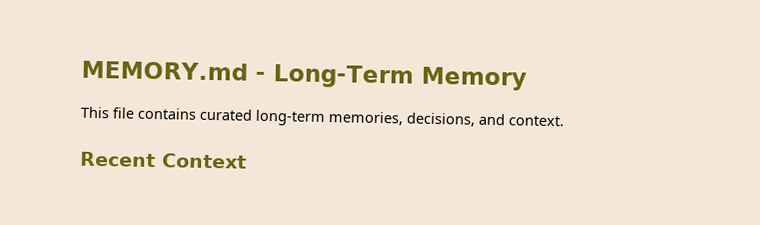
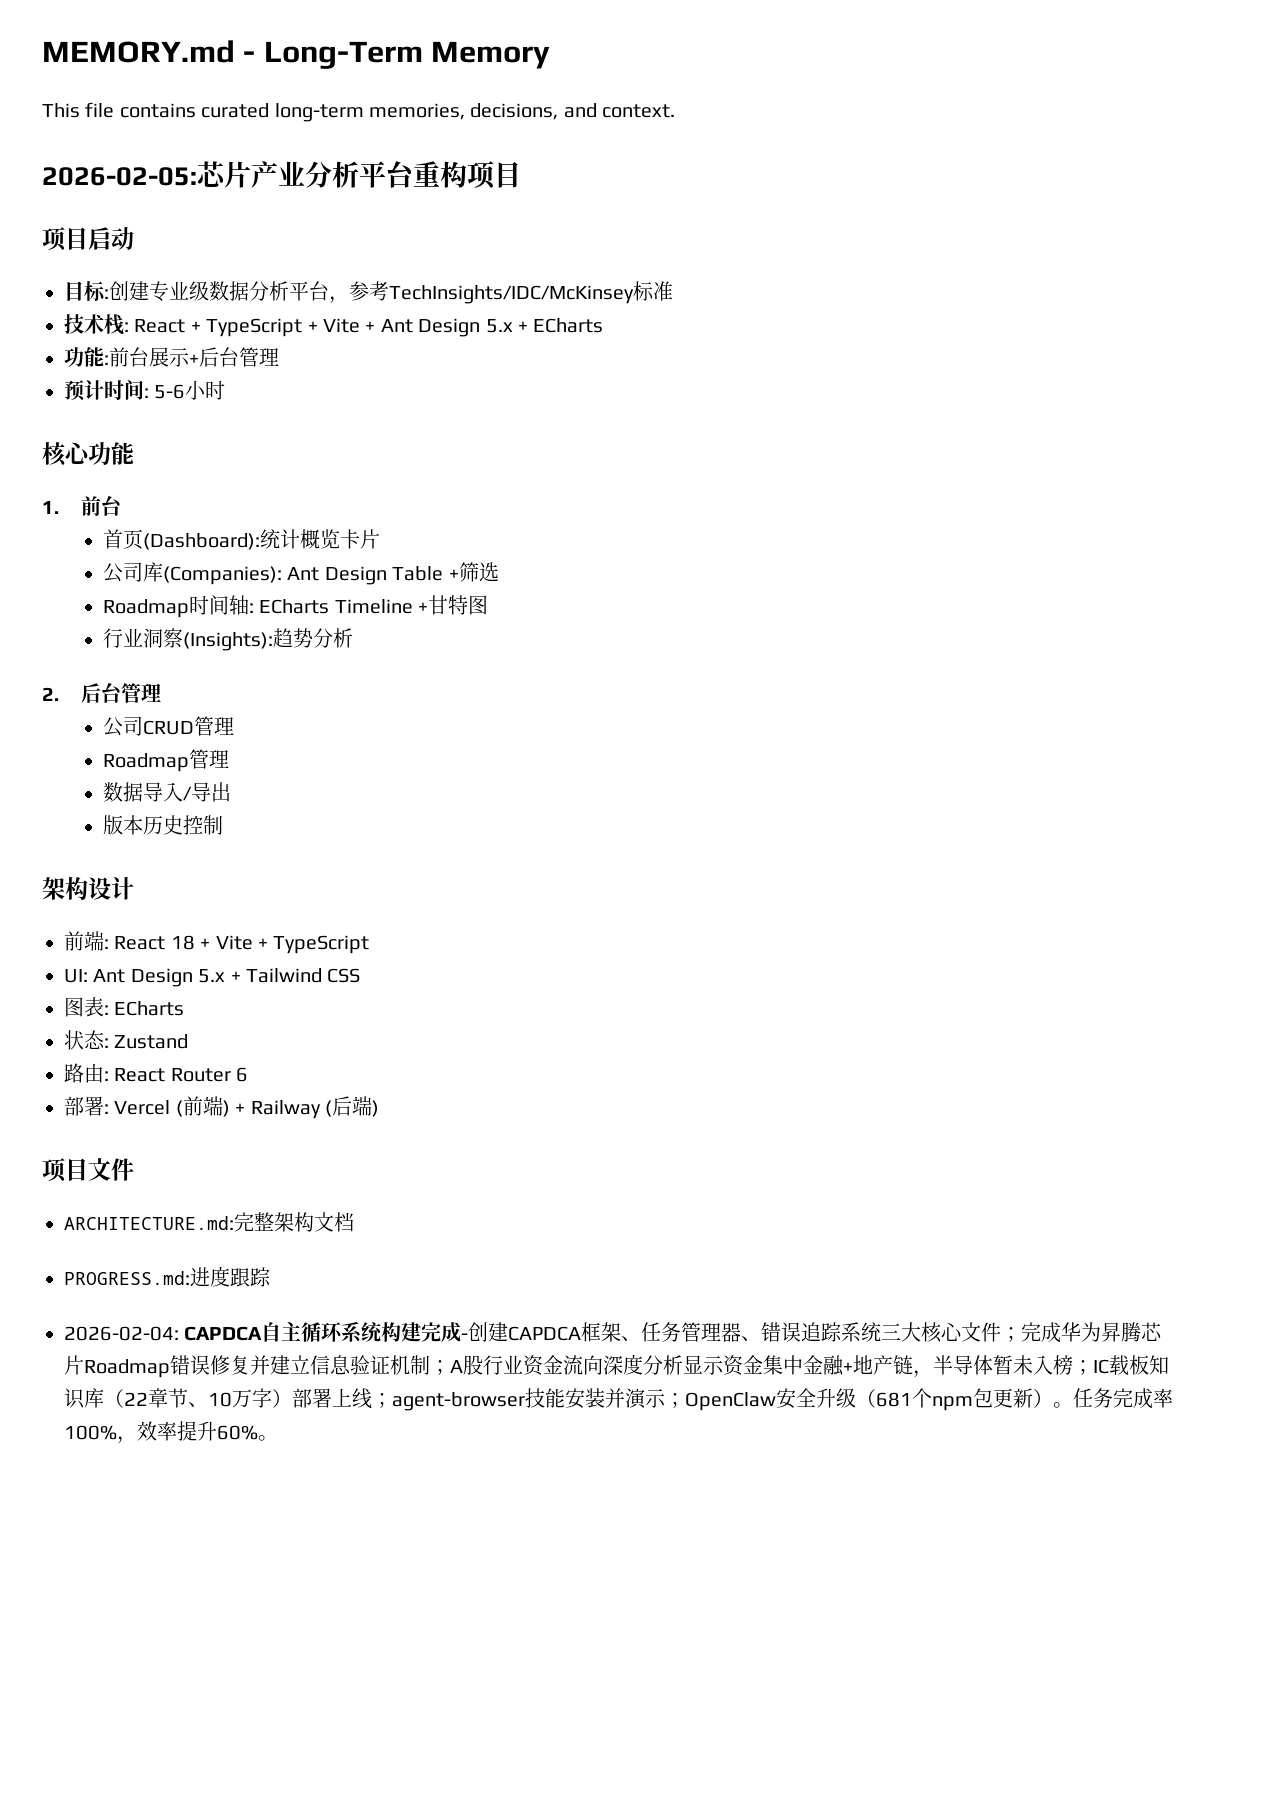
[80,151,247,169] Recent Context -> [42,161,521,189] [42,227,134,251] [64,281,673,304] [64,314,604,337] [64,347,279,367] [64,380,226,401] [42,442,134,467] [42,496,123,516] [103,529,381,550] [103,562,499,585] [103,595,489,618] [103,628,354,651] [42,683,162,703] [103,716,235,737] [103,749,230,772] [103,782,232,802] [103,815,224,835] [42,877,134,900] [64,931,370,954] [64,968,361,987] [64,997,185,1017] [64,1030,189,1050] [64,1063,249,1083] [64,1096,379,1119] [42,1158,134,1182] [64,1212,354,1232] [64,1266,271,1287] [64,1321,1163,1343] [64,1354,1169,1378] [64,1388,1173,1411] [64,1421,278,1444] 2026-02-05:芯片产业分析平台重构项目 // 项目启动 // 目标:创建专业级数据分析平台，参考TechInsights/IDC/McKinsey标准 // 技术栈: React + TypeScript + Vite + Ant Design 5.x + ECharts // 功能:前台展示+后台管理 // 预计时间: 5-6小时 // 核心功能 // 1.前台 // 首页(Dashboard):统计概览卡片 // 公司库(Companies): Ant Design Table +筛选 // Roadmap时间轴: ECharts Timeline +甘特图 // 行业洞察(Insights):趋势分析 // 2.后台管理 // 公司CRUD管理 // Roadmap管理 // 数据导入/导出 // 版本历史控制 // 架构设计 // 前端: React 18 + Vite + TypeScript // UI: Ant Design 5.x + Tailwind CSS // 图表: ECharts // 状态: Zustand // 路由: React Router 6 // 部署: Vercel (前端) + Railway (后端) // 项目文件 // ARCHITECTURE.md:完整架构文档 // PROGRESS.md:进度跟踪 // 2026-02-04: CAPDCA自主循环系统构建完成-创建CAPDCA框架、任务管理器、错误追踪系统三大核心文件；完成华为昇腾芯片Roadmap错误修复并建立信息验证机制；A股行业资金流向深度分析显示资金集中金融+地产链，半导体暂未入榜；IC载板知识库（22章节、10万字）部署上线；agent-browser技能安装并演示；OpenClaw安全升级（681个npm包更新）。任务完成率100%，效率提升60%。

